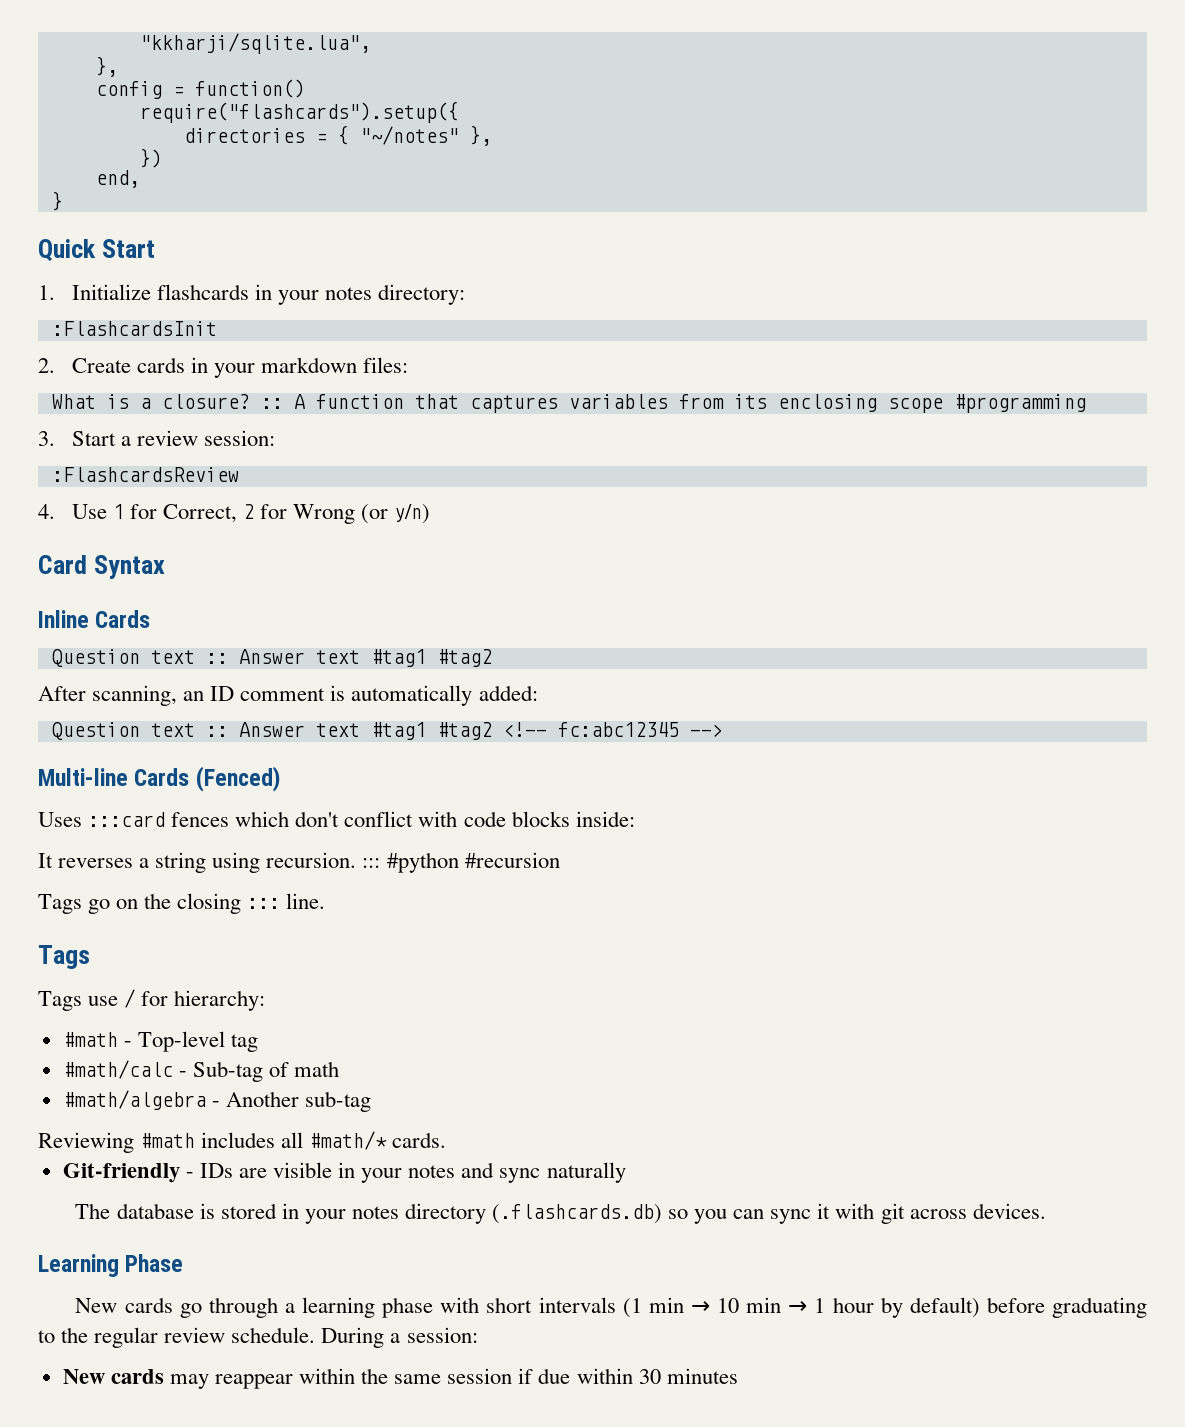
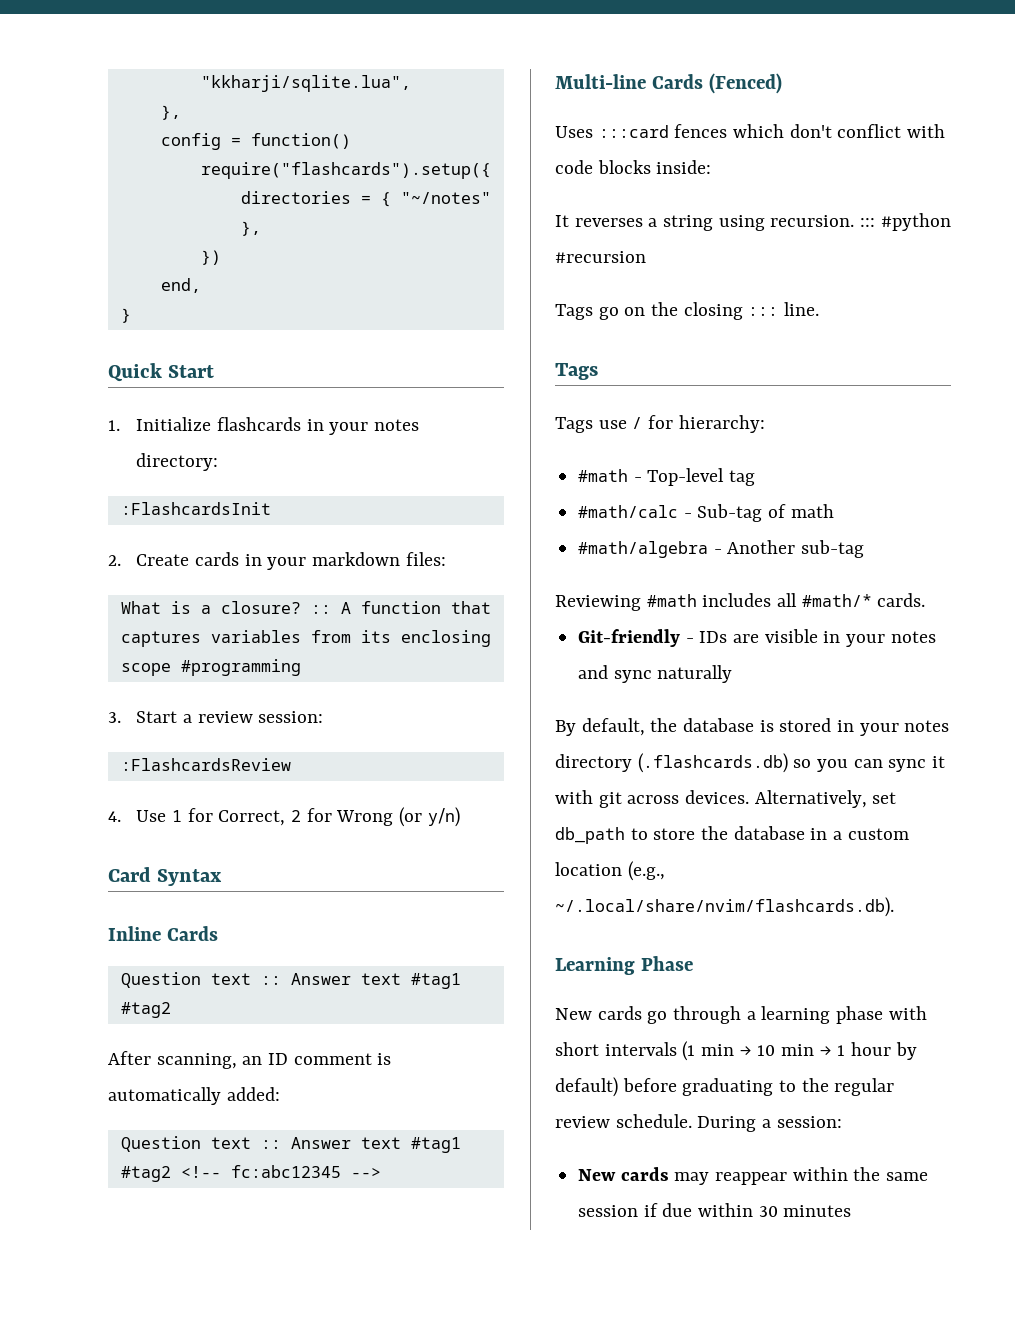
[75,1203,111,1219] The -> [555,718,678,736] By default, the
(1046, 1211) none -> [754,790,897,808] [555,826,909,844] [555,861,665,881] [555,897,894,917] Alternatively, set db_path to store the database in a custom location (e.g., ~/.local/share/nvim/flashcards.db).

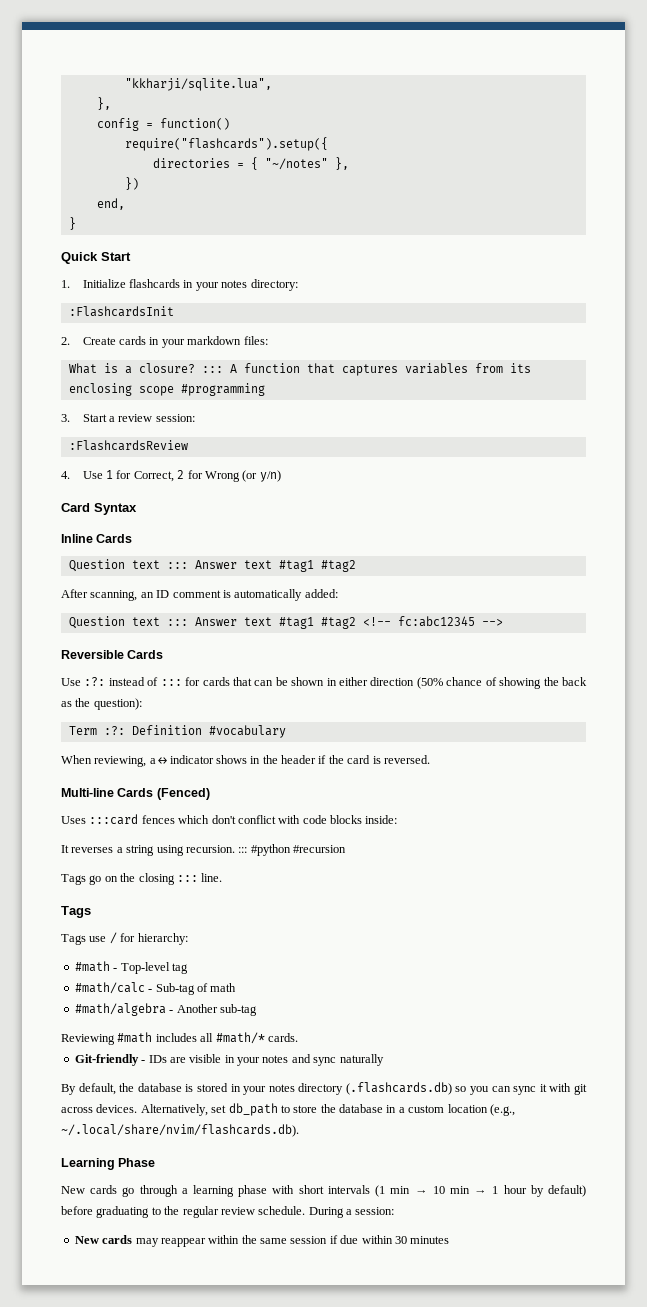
[310,605,331,614] :: -> [201,366,223,373] :::
[260,976,281,985] :: -> [166,562,188,569] :::
[260,1140,281,1149] :: -> [166,619,188,626] :::
(381, 1172) none -> [61,650,164,659] [61,677,588,689] [61,698,142,710] [68,725,286,738] [61,755,430,767] // Reversible Cards // Use :?: instead of ::: for cards that can be shown in either direction (50% chance of showing the back as the question): // Term :?: Definition #vocabulary // When reviewing, a ↔ indicator shows in the header if the card is reversed.

